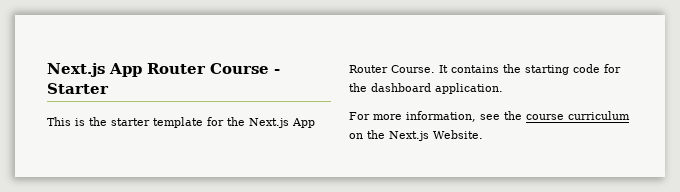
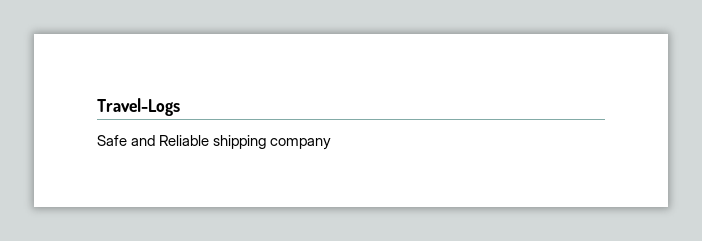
[47,63,280,77] [47,83,109,94] [47,117,315,128] [349,64,621,75] [349,83,503,94] [349,111,630,122] [349,130,483,141] Next.js App Router Course - Starter // This is the starter template for the Next.js App Router Course. It contains the starting code for the dashboard application. // For more information, see the course curriculum on the Next.js Website. -> [97,98,180,116] [97,135,332,150] Travel-Logs // Safe and Reliable shipping company

